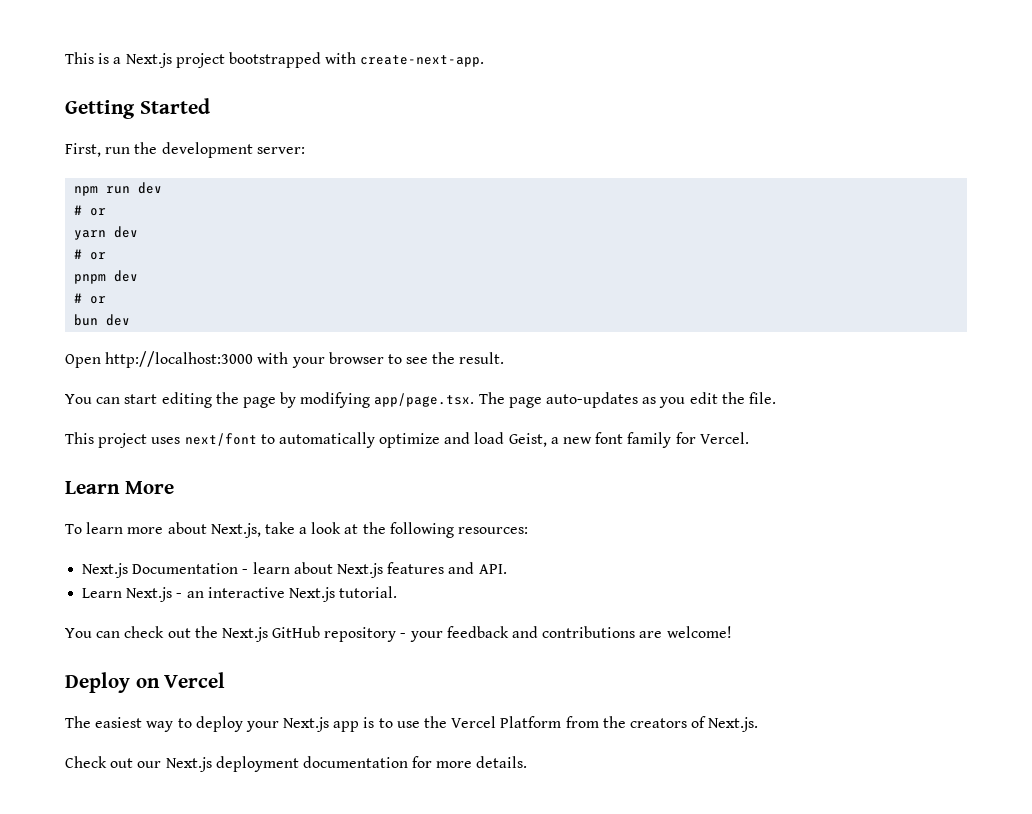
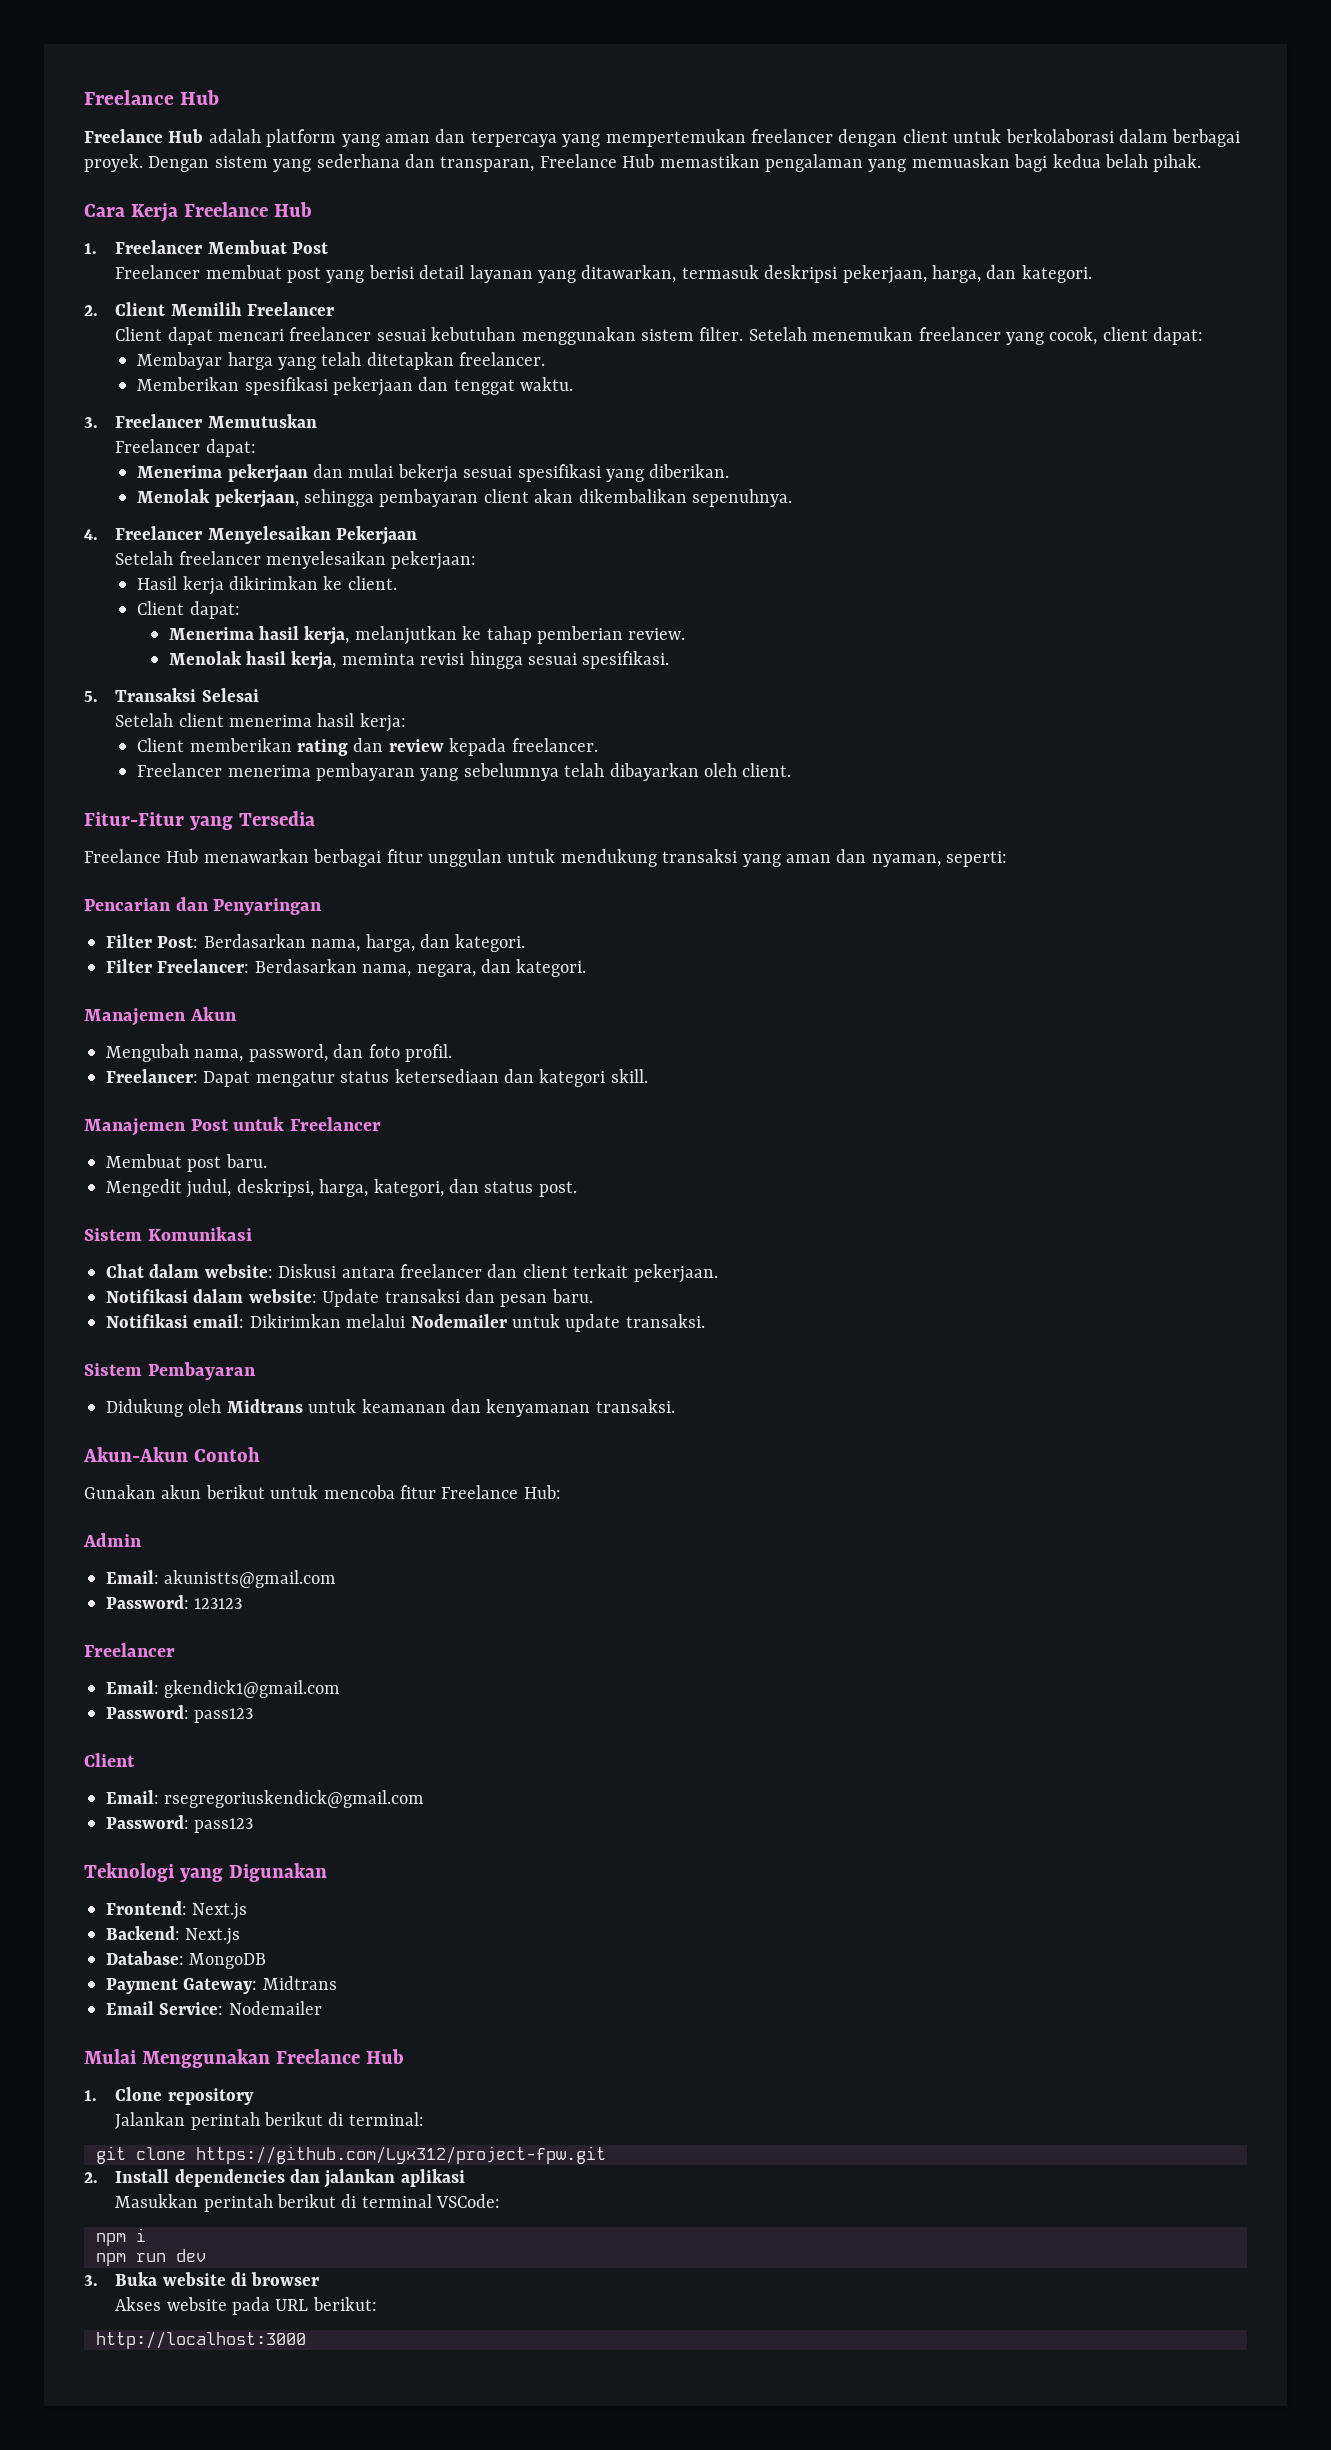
[65,52,485,68] [65,98,210,119] [65,142,305,158] [74,182,163,196] [74,205,107,216] [74,226,139,240] [74,249,107,260] [74,270,139,284] [74,293,107,304] [74,314,131,326] [65,351,505,368] [65,392,776,408] [65,432,749,448] [65,481,174,494] [65,522,529,538] [82,562,507,578] [82,586,398,602] [65,626,732,642] [65,672,226,693] [65,716,759,732] [65,756,528,772] This is a Next.js project bootstrapped with create-next-app. // Getting Started // First, run the development server: // npm run dev // # or // yarn dev // # or // pnpm dev // # or // bun dev // Open http://localhost:3000 with your browser to see the result. // You can start editing the page by modifying app/page.tsx. The page auto-updates as you edit the file. // This project uses next/font to automatically optimize and load Geist, a new font family for Vercel. // Learn More // To learn more about Next.js, take a look at the following resources: // Next.js Documentation - learn about Next.js features and API. // Learn Next.js - an interactive Next.js tutorial. // You can check out the Next.js GitHub repository - your feedback and contributions are welcome! // Deploy on Vercel // The easiest way to deploy your Next.js app is to use the Vercel Platform from the creators of Next.js. // Check out our Next.js deployment documentation for more details. -> [84,90,220,105] [84,129,1241,147] [84,154,1202,172] [84,202,312,222] [84,240,329,254] [115,265,1092,284] [84,302,335,316] [115,327,1204,345] [137,352,546,370] [137,377,574,396] [84,414,317,428] [115,439,256,457] [137,464,730,483] [137,489,793,508] [84,526,418,545] [115,551,477,570] [137,576,397,595] [137,601,240,619] [168,626,686,645] [168,651,670,670] [84,688,259,702] [115,713,406,732] [137,738,598,756] [137,763,792,781] [84,811,315,830] [84,849,1008,867] [84,897,323,915] [106,934,526,952] [106,959,587,977] [84,1007,237,1026] [106,1044,452,1062] [106,1069,648,1087] [84,1117,382,1136] [106,1154,267,1172] [106,1179,577,1198] [84,1227,252,1241] [106,1264,718,1283] [106,1289,593,1307] [106,1314,705,1332] [84,1362,256,1380] [106,1399,675,1417] [83,1447,260,1462] [84,1485,561,1499] [83,1533,142,1547] [106,1570,337,1588] [106,1595,243,1609] [84,1643,175,1657] [106,1680,341,1698] [106,1705,254,1723] [84,1753,135,1767] [106,1790,425,1808] [106,1815,254,1833] [84,1863,327,1882] [106,1901,248,1920] [106,1926,241,1945] [106,1951,267,1969] [106,1976,337,1994] [106,2001,322,2015] [84,2049,404,2068] [84,2087,254,2105] [115,2112,424,2130] [96,2146,606,2164] [84,2169,465,2188] [115,2194,501,2212] [96,2228,146,2246] [96,2249,206,2266] [84,2272,320,2286] [115,2297,377,2315] [96,2331,306,2349] Freelance Hub // Freelance Hub adalah platform yang aman dan terpercaya yang mempertemukan freelancer dengan client untuk berkolaborasi dalam berbagai proyek. Dengan sistem yang sederhana dan transparan, Freelance Hub memastikan pengalaman yang memuaskan bagi kedua belah pihak. // Cara Kerja Freelance Hub // 1. Freelancer Membuat Post // Freelancer membuat post yang berisi detail layanan yang ditawarkan, termasuk deskripsi pekerjaan, harga, dan kategori. // 2. Client Memilih Freelancer // Client dapat mencari freelancer sesuai kebutuhan menggunakan sistem filter. Setelah menemukan freelancer yang cocok, client dapat: // Membayar harga yang telah ditetapkan freelancer. // Memberikan spesifikasi pekerjaan dan tenggat waktu. // 3. Freelancer Memutuskan // Freelancer dapat: // Menerima pekerjaan dan mulai bekerja sesuai spesifikasi yang diberikan. // Menolak pekerjaan, sehingga pembayaran client akan dikembalikan sepenuhnya. // 4. Freelancer Menyelesaikan Pekerjaan // Setelah freelancer menyelesaikan pekerjaan: // Hasil kerja dikirimkan ke client. // Client dapat: // Menerima hasil kerja, melanjutkan ke tahap pemberian review. // Menolak hasil kerja, meminta revisi hingga sesuai spesifikasi. // 5. Transaksi Selesai // Setelah client menerima hasil kerja: // Client memberikan rating dan review kepada freelancer. // Freelancer menerima pembayaran yang sebelumnya telah dibayarkan oleh client. // Fitur-Fitur yang Tersedia // Freelance Hub menawarkan berbagai fitur unggulan untuk mendukung transaksi yang aman dan nyaman, seperti: // Pencarian dan Penyaringan // Filter Post: Berdasarkan nama, harga, dan kategori. // Filter Freelancer: Berdasarkan nama, negara, dan kategori. // Manajemen Akun // Mengubah nama, password, dan foto profil. // Freelancer: Dapat mengatur status ketersediaan dan kategori skill. // Manajemen Post untuk Freelancer // Membuat post baru. // Mengedit judul, deskripsi, harga, kategori, dan status post. // Sistem Komunikasi // Chat dalam website: Diskusi antara freelancer dan client terkait pekerjaan. // Notifikasi dalam website: Update transaksi dan pesan baru. // Notifikasi email: Dikirimkan melalui Nodemailer untuk update transaksi. // Sistem Pembayaran // Didukung oleh Midtrans untuk keamanan dan kenyamanan transaksi. // Akun-Akun Contoh // Gunakan akun berikut untuk mencoba fitur Freelance Hub: // Admin // Email: akunistts@gmail.com // Password: 123123 // Freelancer // Email: gkendick1@gmail.com // Password: pass123 // Client // Email: rsegregoriuskendick@gmail.com // Password: pass123 // Teknologi yang Digunakan // Frontend: Next.js // Backend: Next.js // Database: MongoDB // Payment Gateway: Midtrans // Email Service: Nodemailer // Mulai Menggunakan Freelance Hub // 1. Clone repository // Jalankan perintah berikut di terminal: // git clone https://github.com/Lyx312/project-fpw.git // 2. Install dependencies dan jalankan aplikasi // Masukkan perintah berikut di terminal VSCode: // npm i // npm run dev // 3. Buka website di browser // Akses website pada URL berikut: // http://localhost:3000

